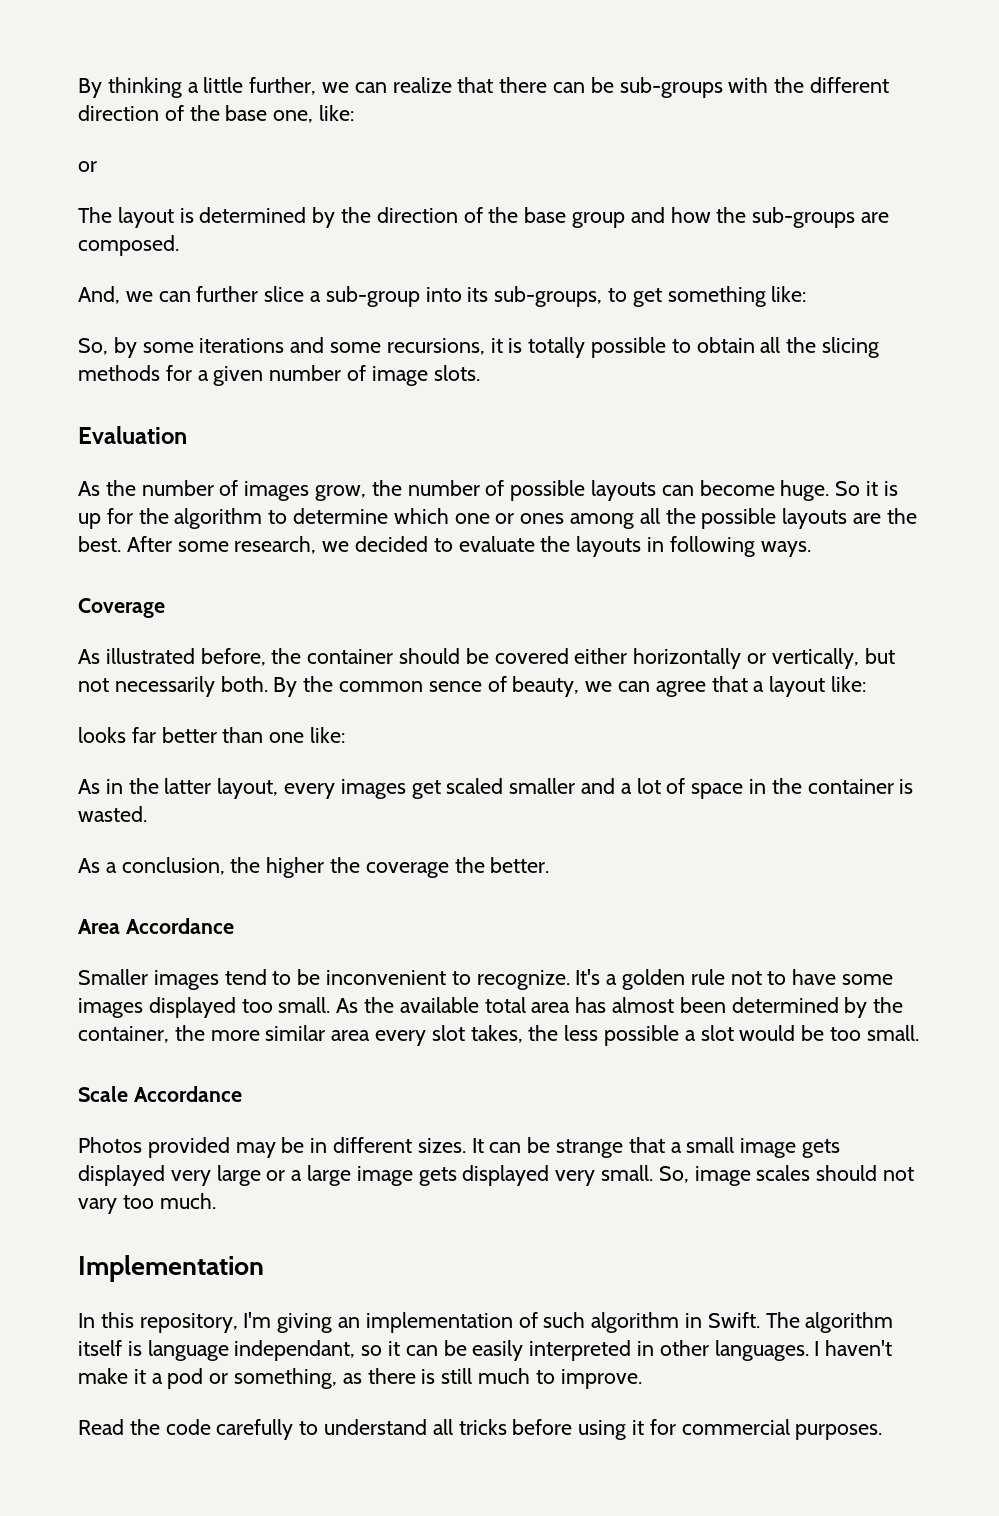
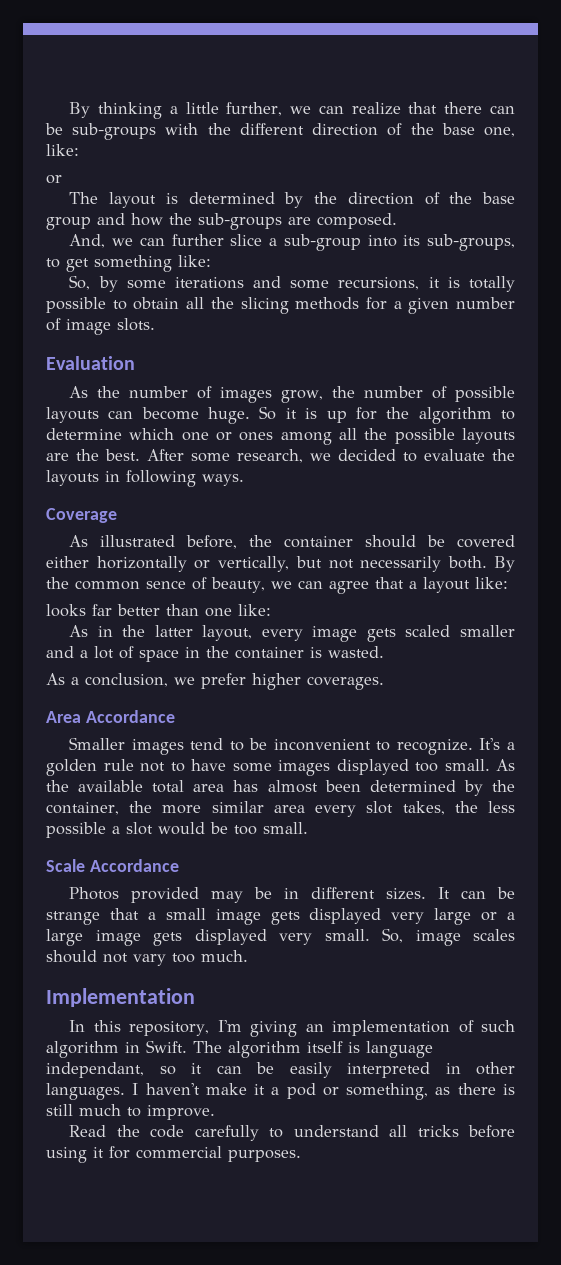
[340,779,441,799] images get -> [312,626,396,642] image gets
[230,857,550,878] the higher the coverage the better. -> [174,673,384,690] we prefer higher coverages.

